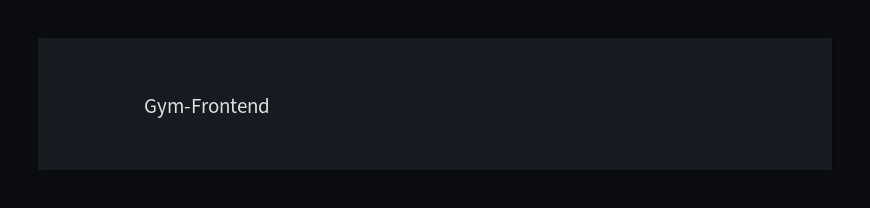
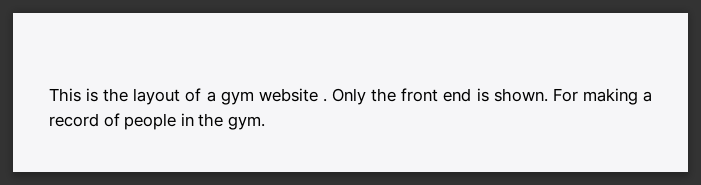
[144,98,270,118] Gym-Frontend -> [49,88,653,105] [49,113,265,130] This is the layout of a gym website . Only the front end is shown. For making a record of people in the gym.

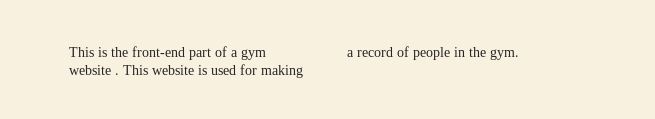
[133,88,181,105] layout -> [132,46,211,60] front-end part
[332,88,578,105] Only the front end is shown. For -> [123,64,257,75] This website is used for

